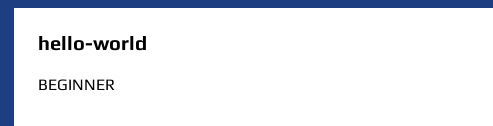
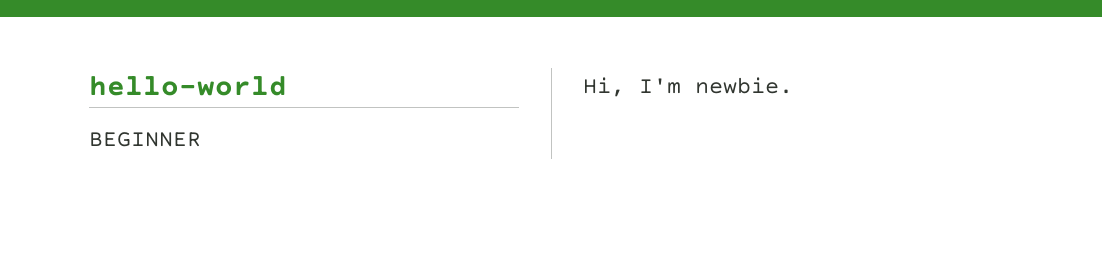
(115, 85) none -> [583,77,793,97] // Hi, I'm newbie.

